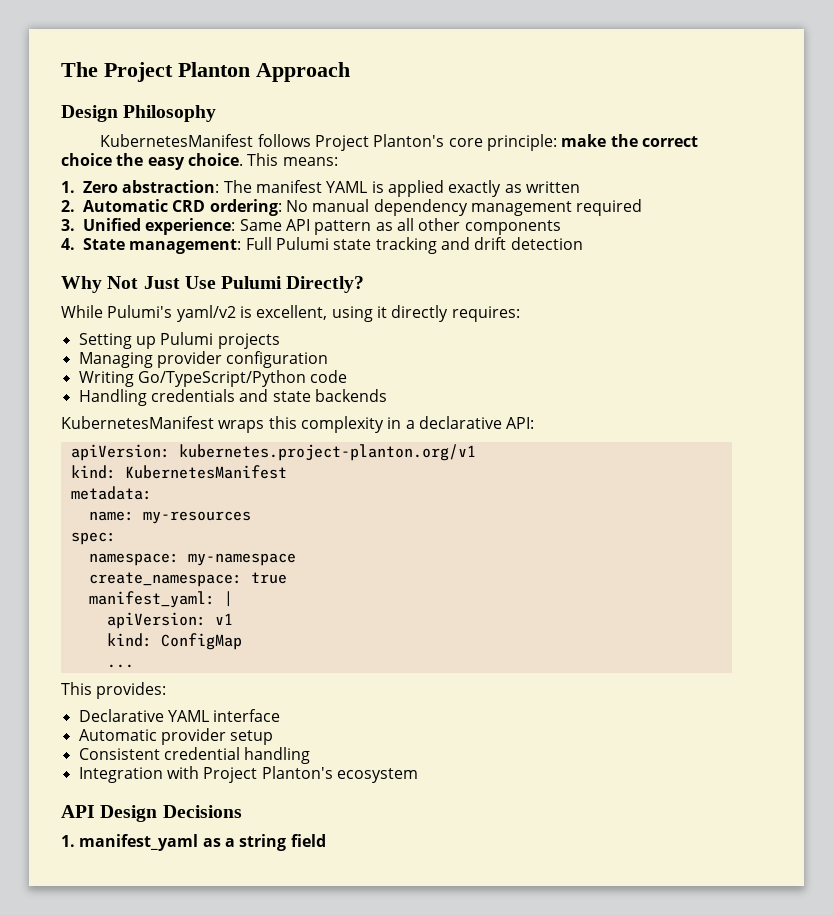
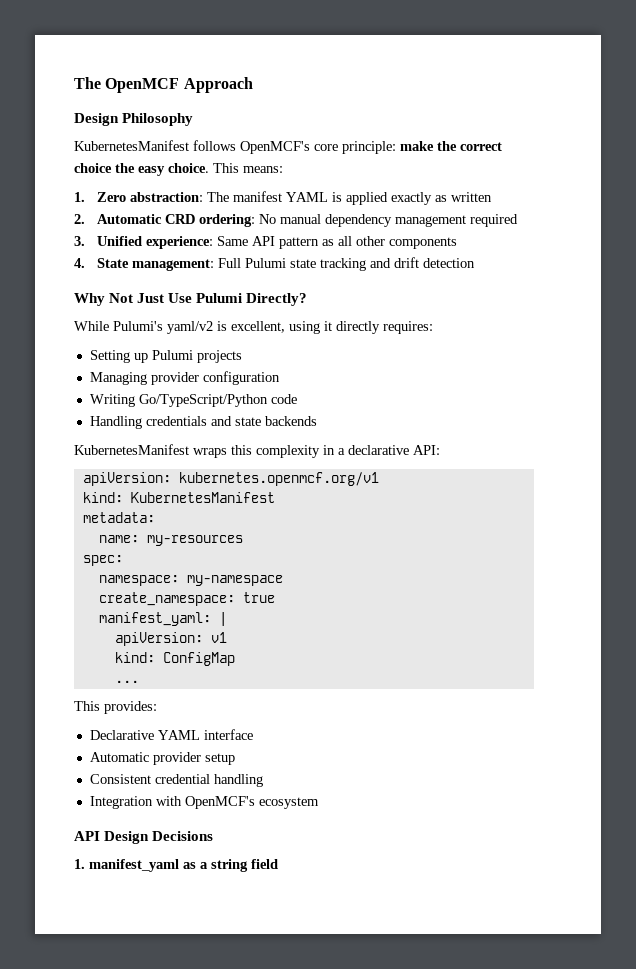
[61,62,250,82] The Project Planton -> [74,77,180,93] The OpenMCF
[315,134,445,151] Project Planton's -> [240,141,310,154] OpenMCF's
[178,444,476,461] kubernetes.project-planton.org/v1 -> [178,472,379,486] kubernetes.openmcf.org/v1
[203,766,333,783] Project Planton's -> [184,796,255,809] OpenMCF's

